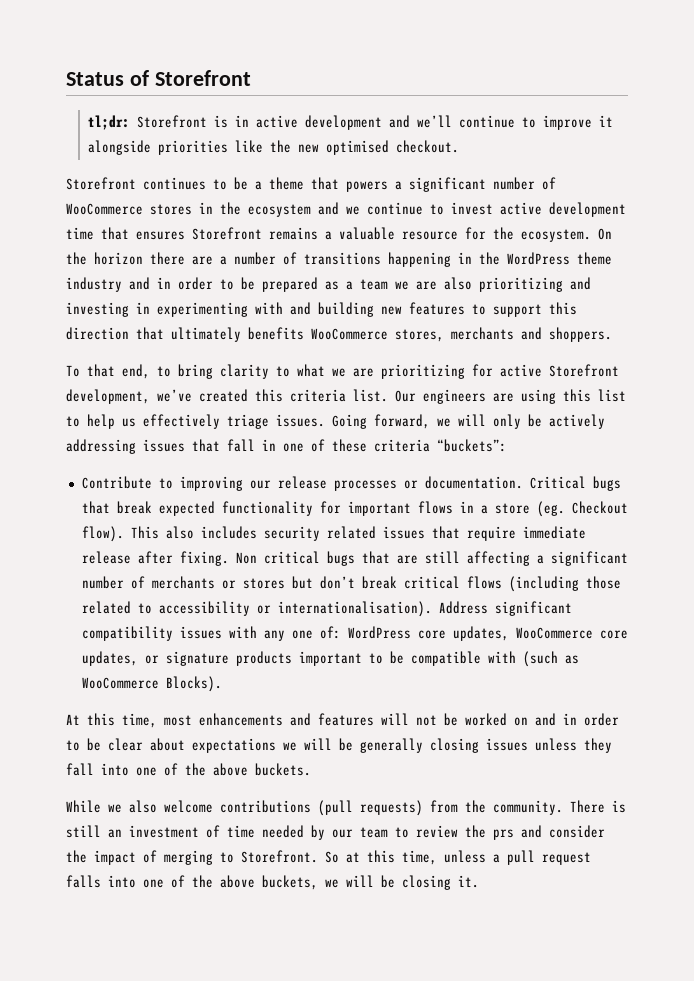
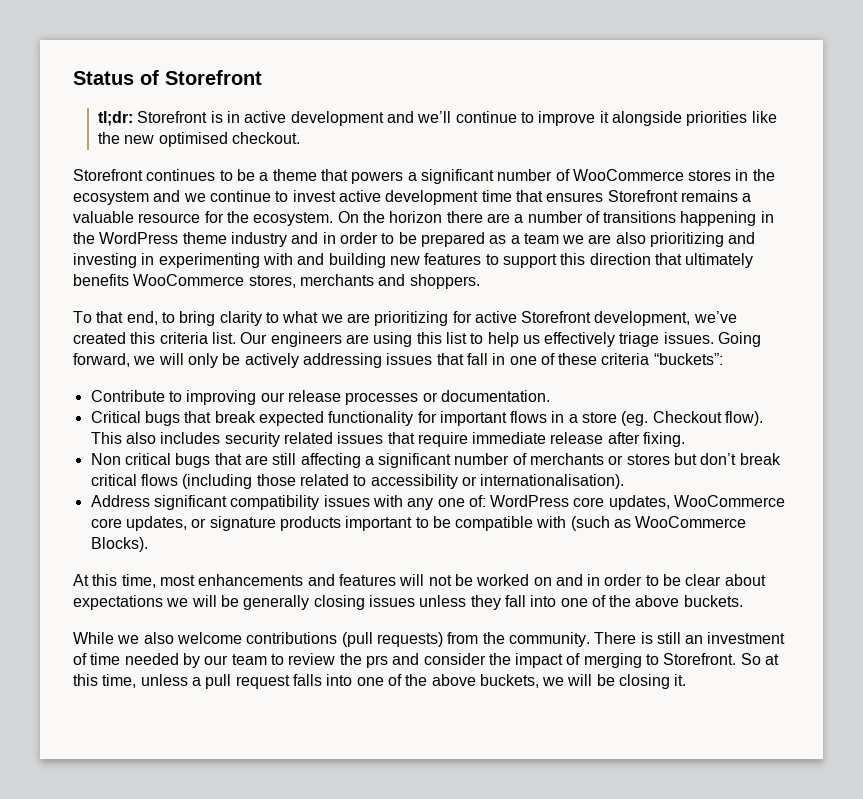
(523, 482) none -> (550, 396) //
(229, 558) none -> (686, 439) //
(432, 609) none -> (625, 481) //

